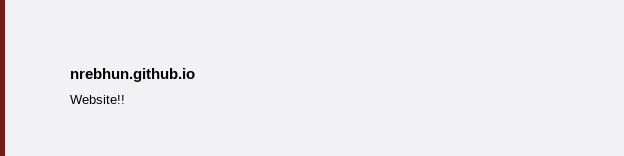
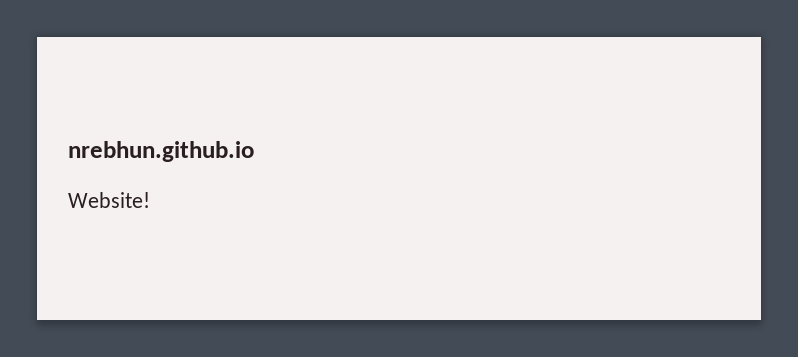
[70,95,125,104] Website!! -> [68,192,150,208] Website!

